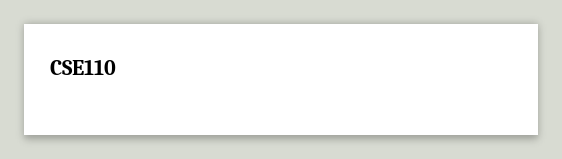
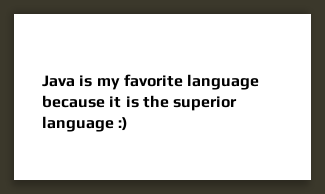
[50,59,116,75] CSE110 -> [42,74,260,90] [42,95,238,111] [42,116,129,132] Java is my favorite language because it is the superior language :)

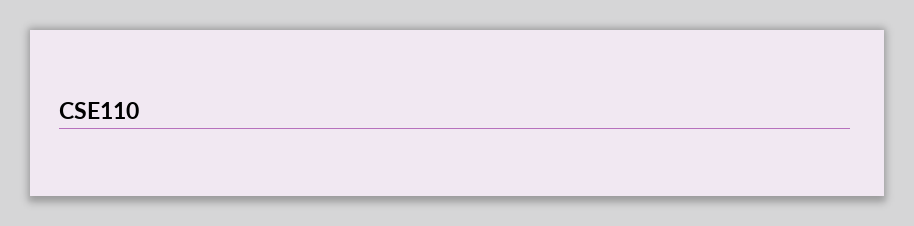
[42,74,260,90] [42,95,238,111] [42,116,129,132] Java is my favorite language because it is the superior language :) -> [59,102,139,119] CSE110

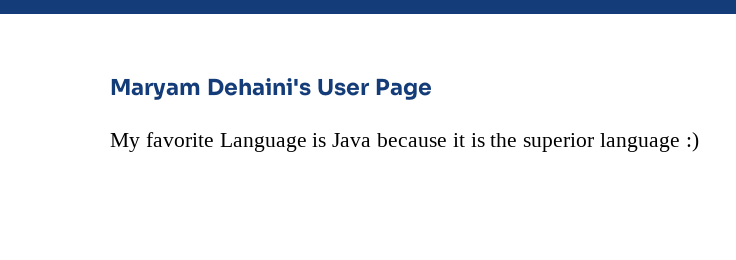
[59,102,139,119] CSE110 -> [110,78,432,100] [110,132,699,152] Maryam Dehaini's User Page // My favorite Language is Java because it is the superior language :)

